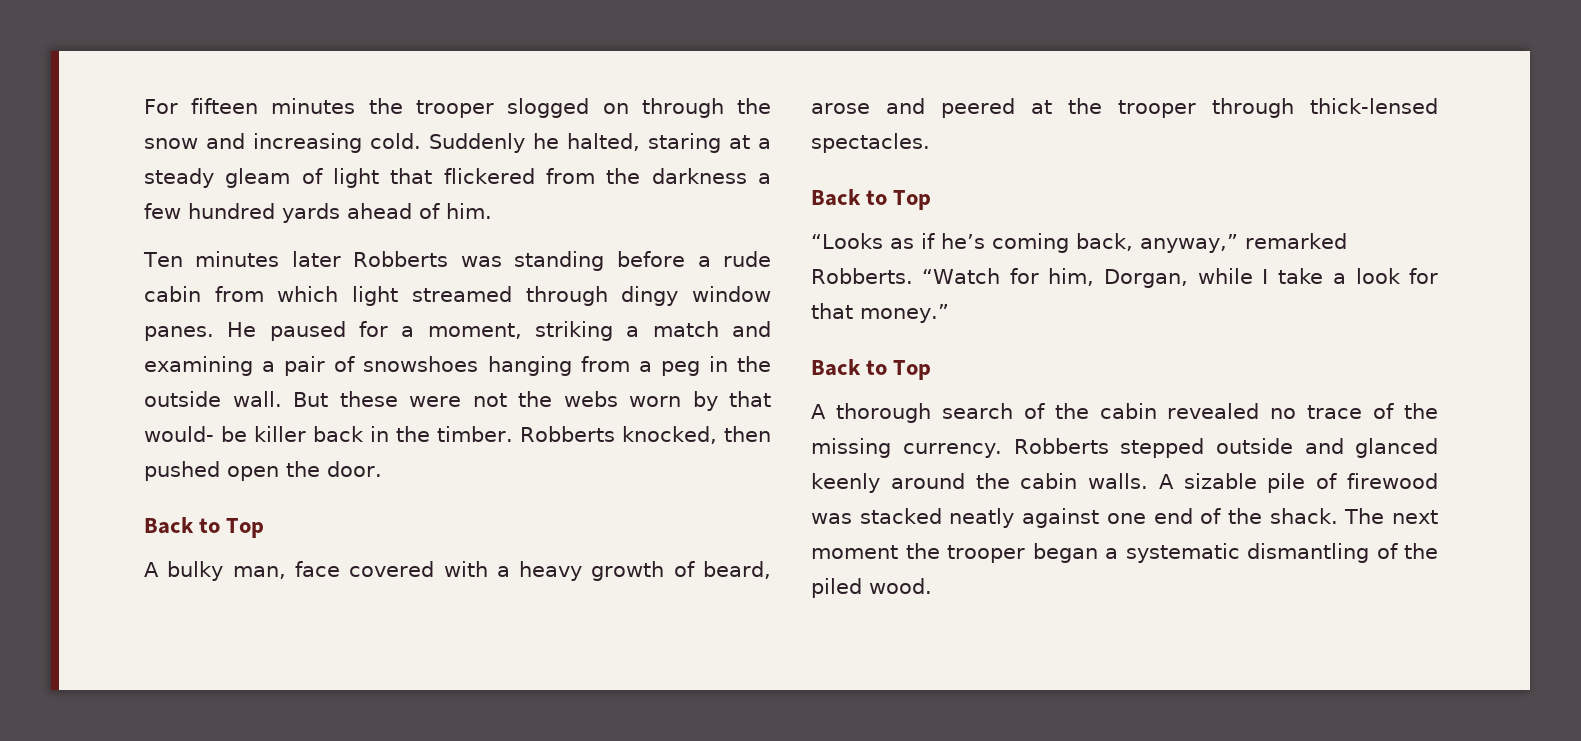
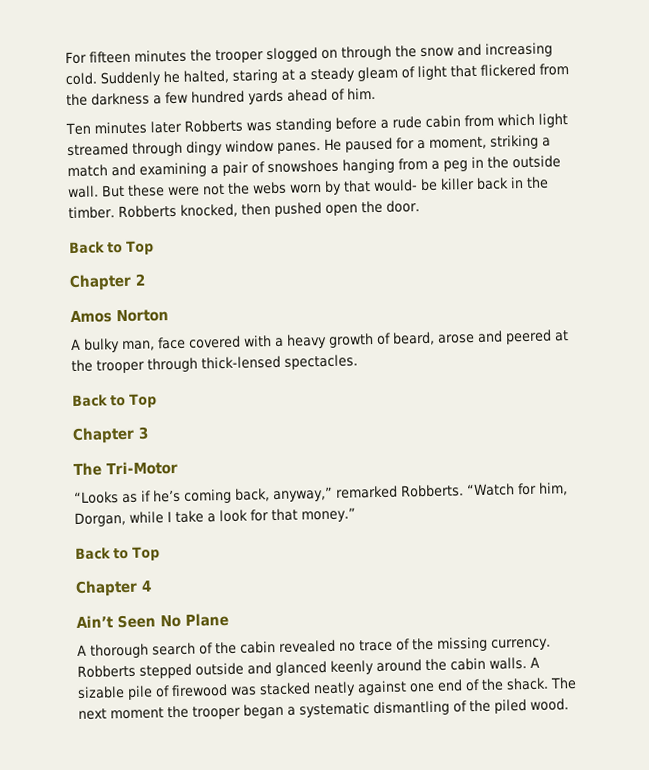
(265, 528) none -> [69,273,145,292] [70,309,169,324] // Chapter 2 // Amos Norton
(932, 200) none -> [72,426,149,445] [73,460,178,477] // Chapter 3 // The Tri-Motor
(932, 370) none -> [75,579,152,597] [76,612,229,629] // Chapter 4 // Ain’t Seen No Plane

